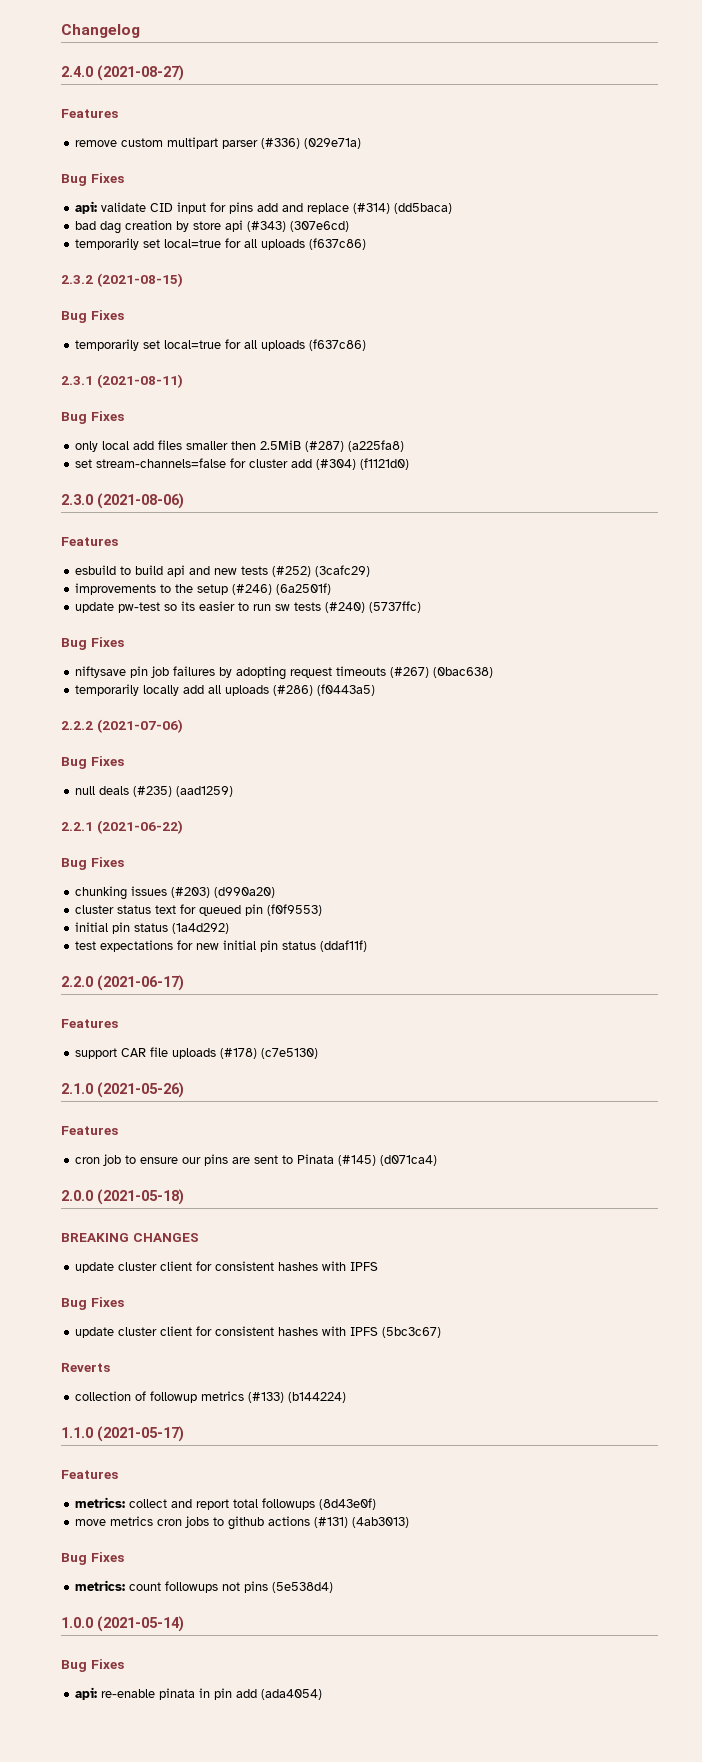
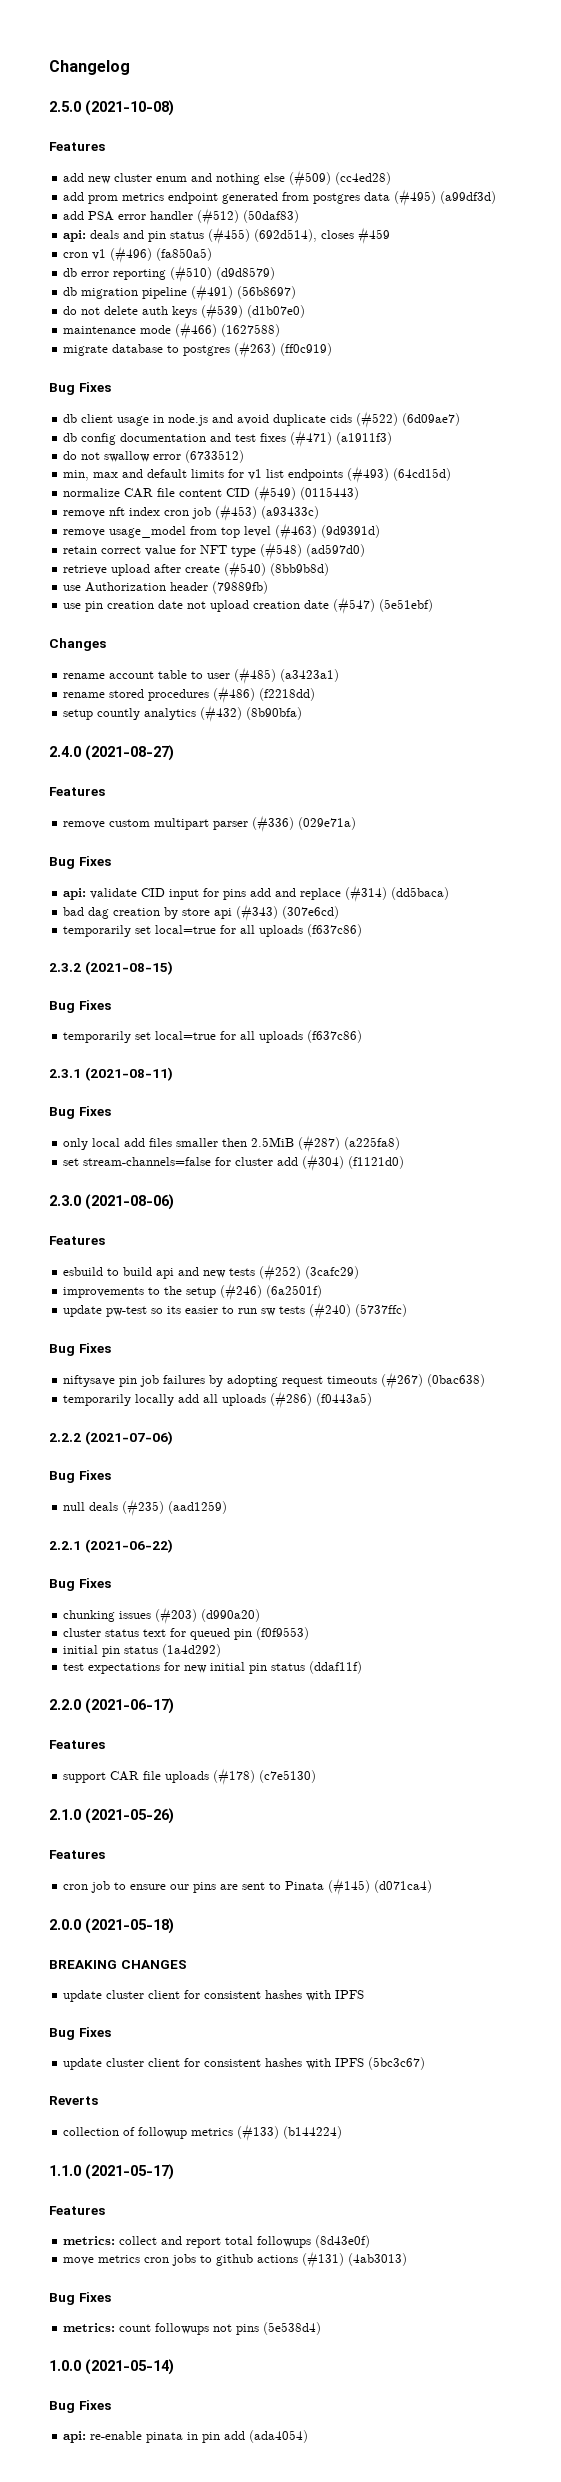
(140, 31) none -> [49,100,174,116] [49,142,105,151] [63,170,392,187] [63,189,497,206] [63,208,300,225] [63,227,391,244] [63,246,213,263] [63,265,276,282] [63,284,297,301] [63,303,306,320] [63,322,281,339] [63,341,333,358] [49,382,111,395] [63,411,461,428] [63,430,393,447] [63,450,245,463] [63,466,452,483] [63,485,360,502] [63,504,320,521] [63,523,381,540] [63,542,366,559] [63,561,330,578] [63,581,269,594] [63,597,434,614] [49,638,106,651] [63,667,340,684] [63,686,316,703] [63,705,303,722] // 2.5.0 (2021-10-08) // Features // add new cluster enum and nothing else (#509) (cc4ed28) // add prom metrics endpoint generated from postgres data (#495) (a99df3d) // add PSA error handler (#512) (50daf83) // api: deals and pin status (#455) (692d514), closes #459 // cron v1 (#496) (fa850a5) // db error reporting (#510) (d9d8579) // db migration pipeline (#491) (56b8697) // do not delete auth keys (#539) (d1b07e0) // maintenance mode (#466) (1627588) // migrate database to postgres (#263) (ff0c919) // Bug Fixes // db client usage in node.js and avoid duplicate cids (#522) (6d09ae7) // db config documentation and test fixes (#471) (a1911f3) // do not swallow error (6733512) // min, max and default limits for v1 list endpoints (#493) (64cd15d) // normalize CAR file content CID (#549) (0115443) // remove nft index cron job (#453) (a93433c) // remove usage_model from top level (#463) (9d9391d) // retain correct value for NFT type (#548) (ad597d0) // retrieve upload after create (#540) (8bb9b8d) // use Authorization header (79889fb) // use pin creation date not upload creation date (#547) (5e51ebf) // Changes // rename account table to user (#485) (a3423a1) // rename stored procedures (#486) (f2218dd) // setup countly analytics (#432) (8b90bfa)

